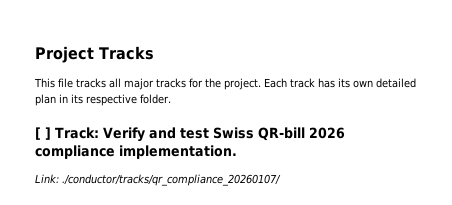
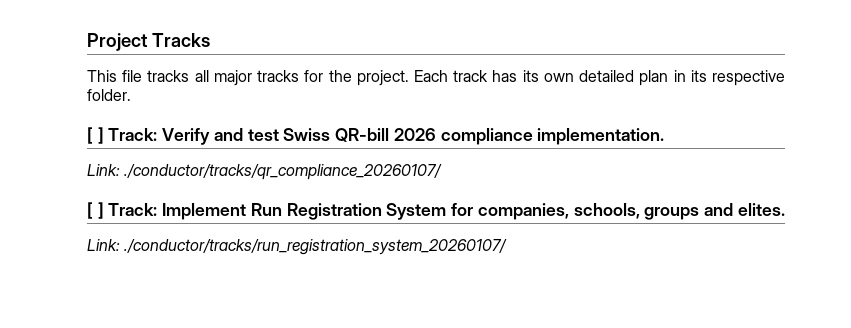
(281, 180) none -> [87,202,785,220] [87,239,508,255] // [ ] Track: Implement Run Registration System for companies, schools, groups and elites. // Link: ./conductor/tracks/run_registration_system_20260107/

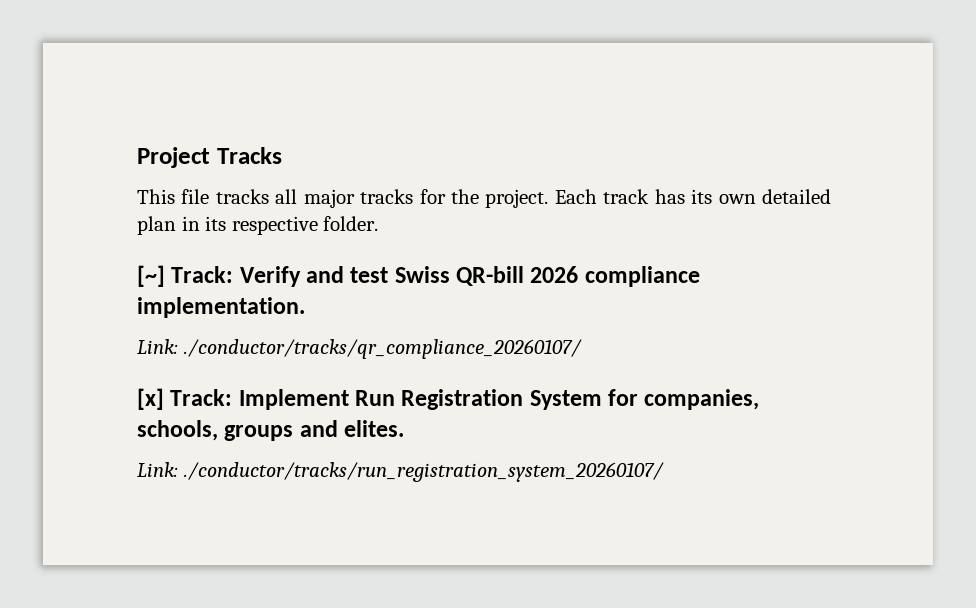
[87,127,104,144] [ ] -> [137,265,165,287] [~]
[87,202,104,219] [ ] -> [137,388,164,410] [x]

